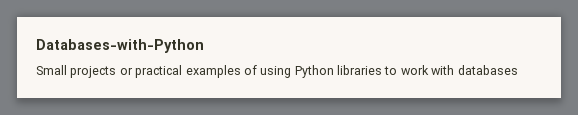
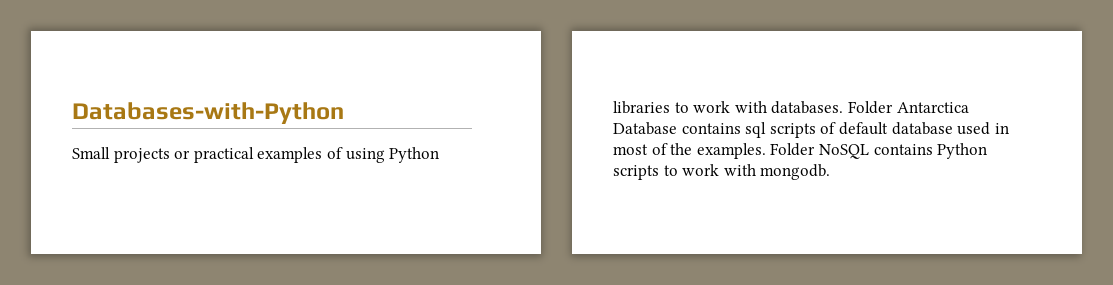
[457,65,518,75] databases -> [771,101,969,114] [613,122,1009,138] [613,143,988,159] [613,164,831,180] databases. Folder Antarctica Database contains sql scripts of default database used in most of the examples. Folder NoSQL contains Python scripts to work with mongodb.

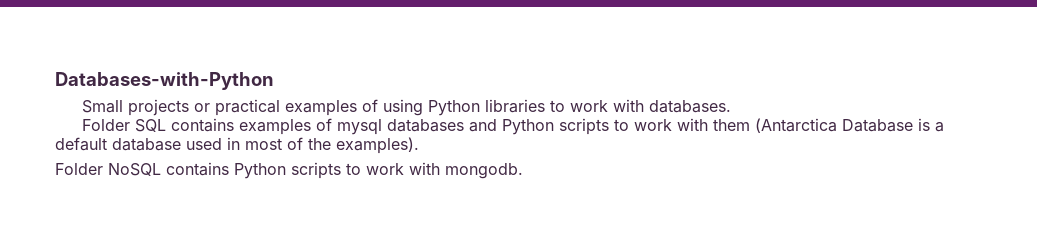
[847,101,969,114] [613,122,837,138] Folder Antarctica Database contains sql scripts of -> [81,118,944,135] // Folder SQL contains examples of mysql databases and Python scripts to work with them (Antarctica Database is a
[696,143,766,159] examples. -> [336,137,419,154] examples). //

